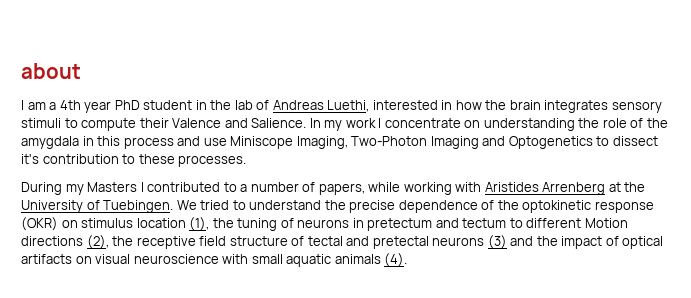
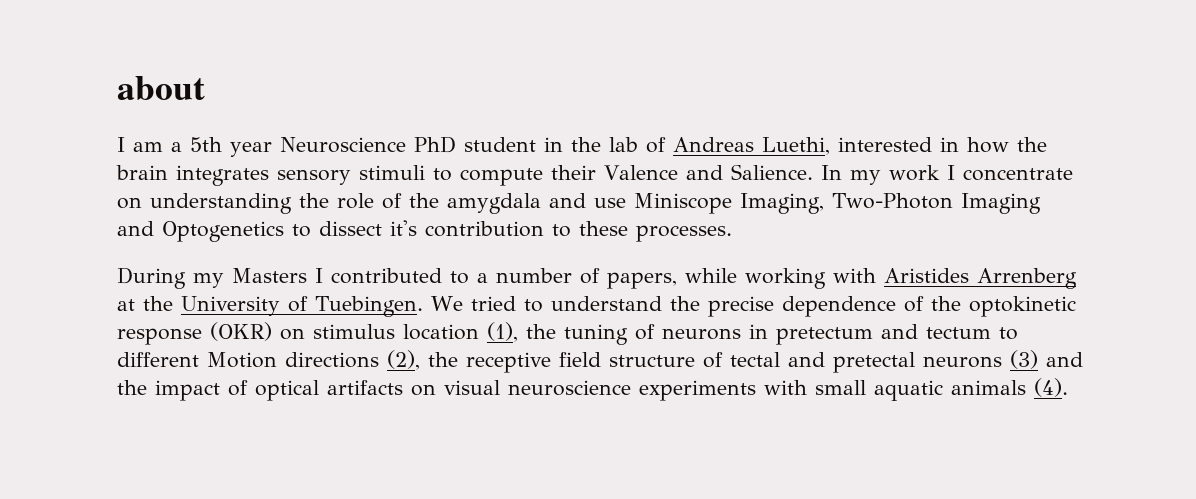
[59,100,112,113] 4th year -> [190,137,406,157] 5th year Neuroscience
[82,136,174,149] in this process -> (541, 203) none
(219, 259) none -> [639,380,756,401] experiments

